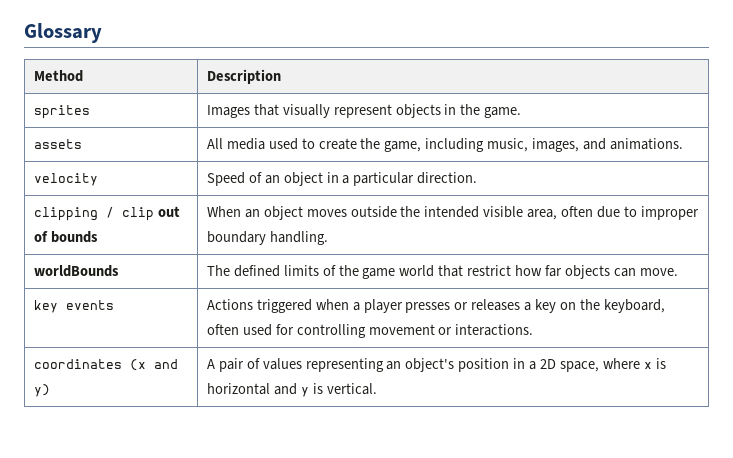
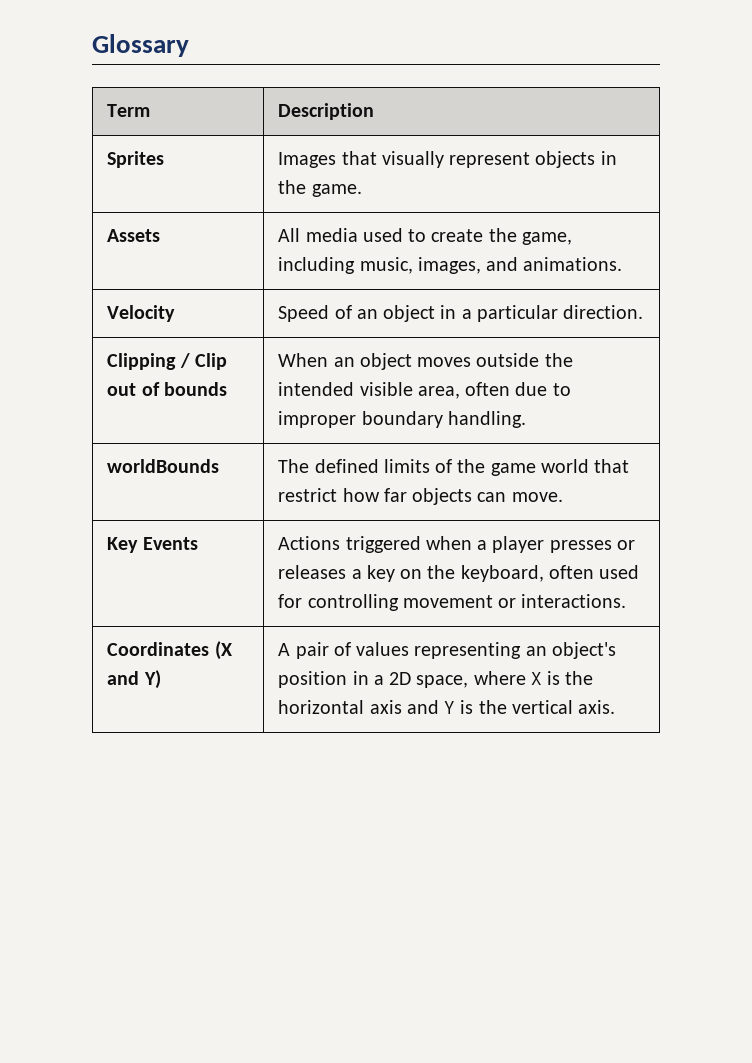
[33,70,83,82] Method -> [107,104,151,117] Term
[33,105,90,119] sprites -> [107,151,165,168] Sprites
[33,139,82,149] assets -> [107,229,161,242] Assets
[33,173,98,186] velocity -> [107,305,176,322] Velocity
[33,207,154,221] clipping / clip -> [107,353,227,370] Clipping / Clip
[33,300,114,313] key events -> [107,537,198,553] Key Events
[33,359,178,371] [33,384,50,397] coordinates (x and y) -> [107,641,232,660] [107,670,161,689] Coordinates (X and Y)
[643,358,666,369] [206,383,377,397] x is horizontal and y is vertical. -> [530,671,594,685] [278,700,616,714] X is the horizontal axis and Y is the vertical axis.

